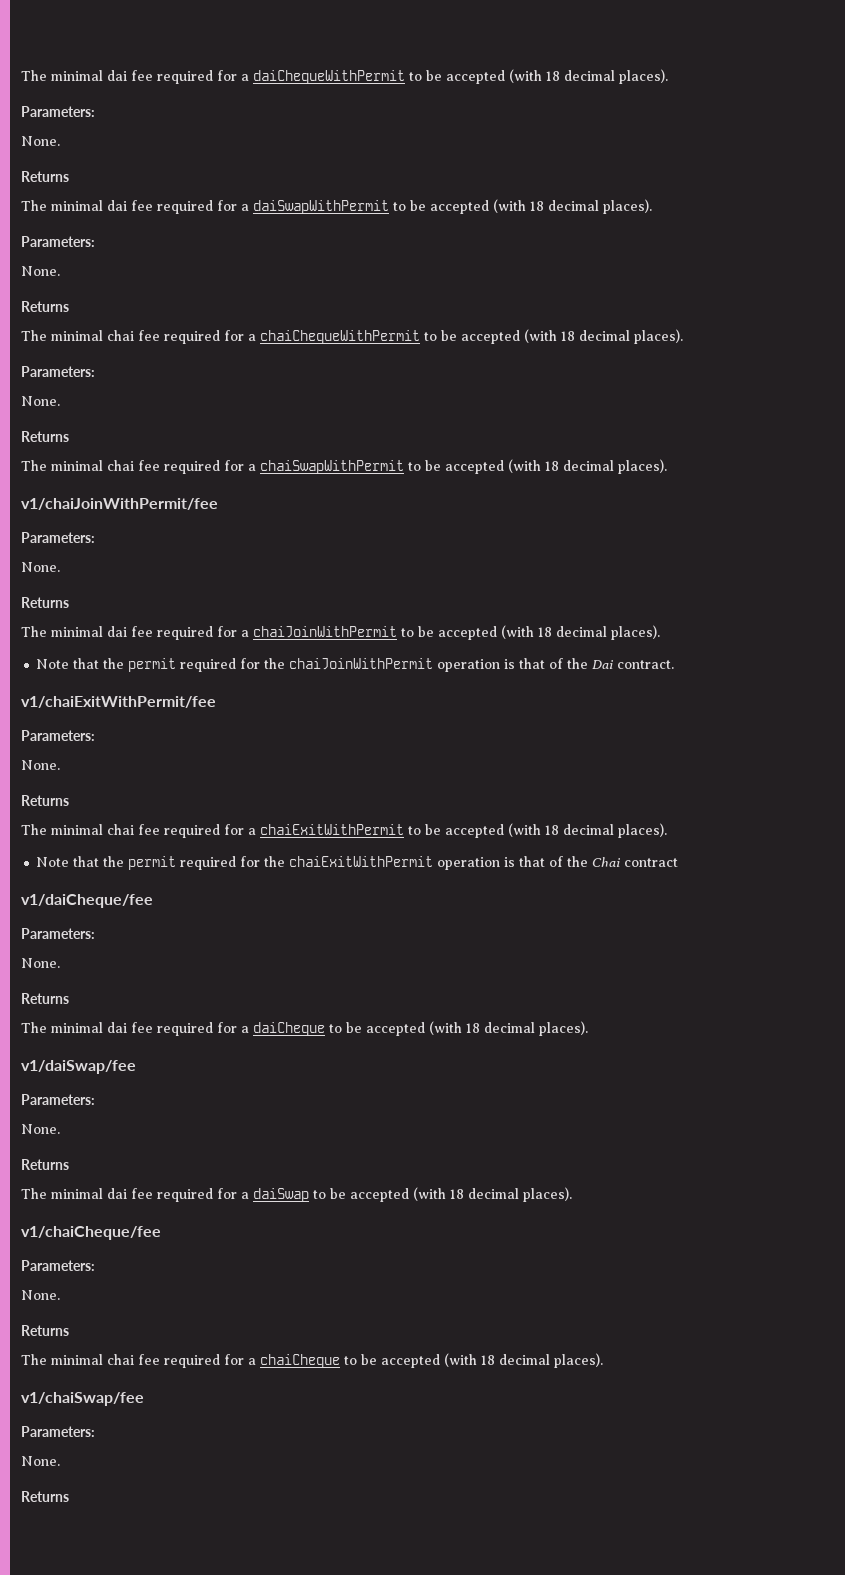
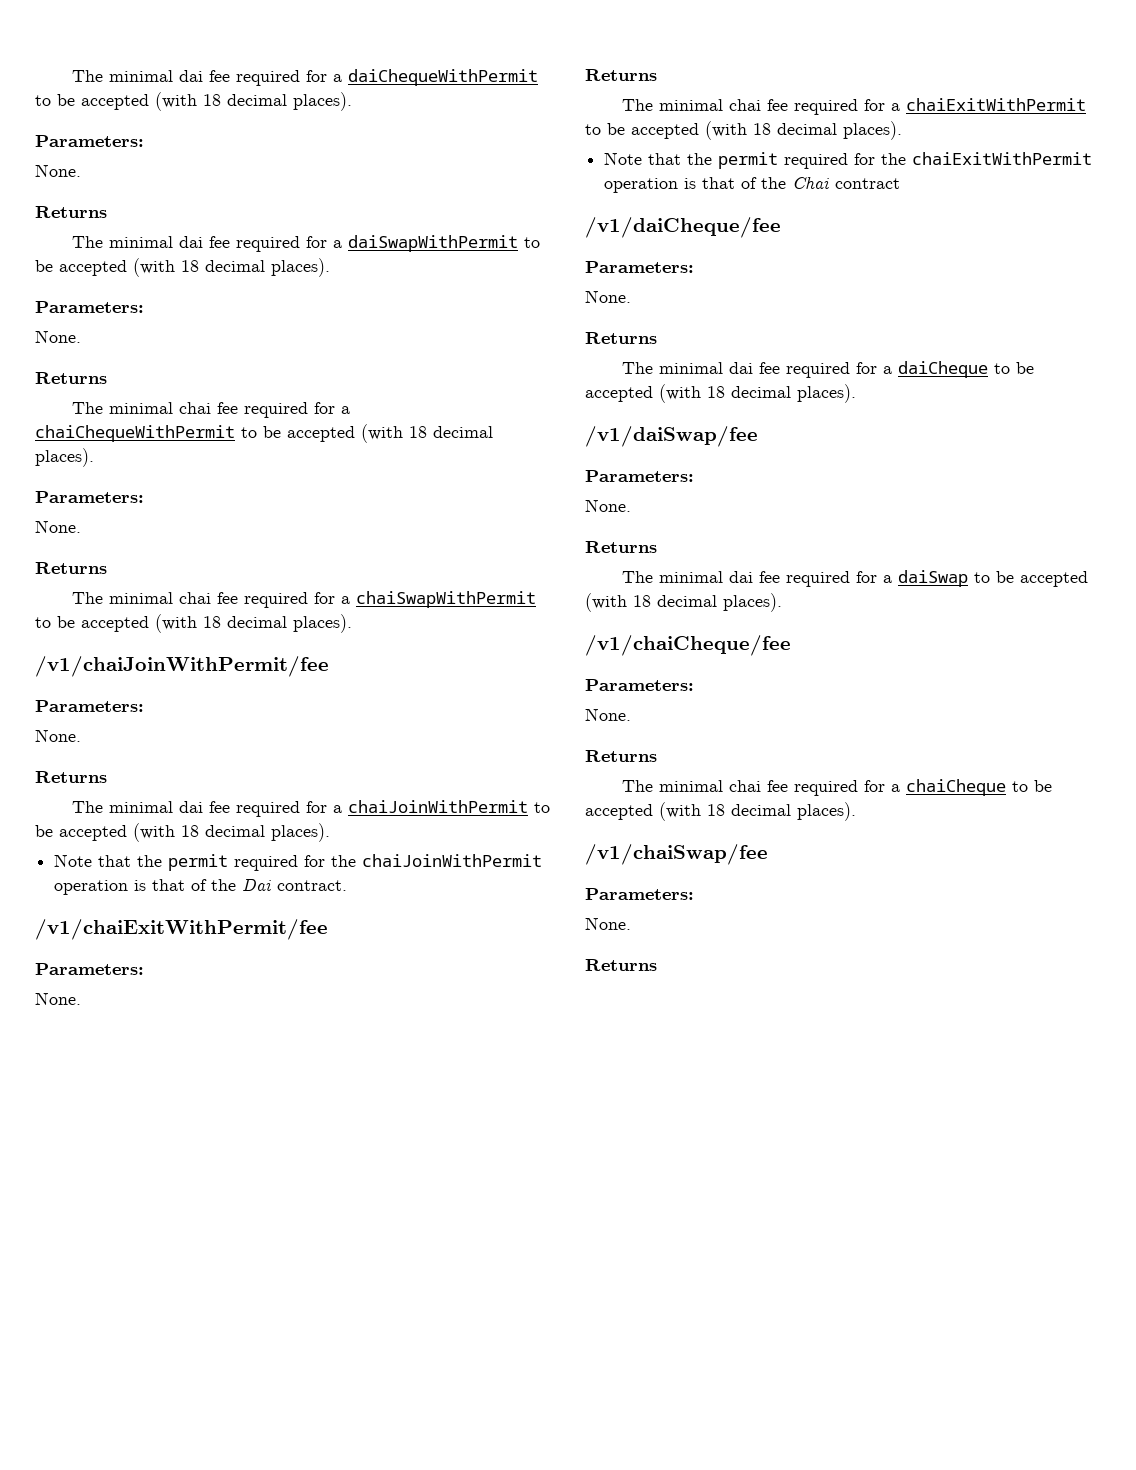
[21,498,218,510] v1/chaiJoinWithPermit/fee -> [35,656,329,677] /v1/chaiJoinWithPermit/fee
[21,696,216,708] v1/chaiExitWithPermit/fee -> [35,919,328,940] /v1/chaiExitWithPermit/fee
[21,894,153,908] v1/daiCheque/fee -> [585,217,781,238] /v1/daiCheque/fee
[21,1060,136,1074] v1/daiSwap/fee -> [585,426,758,447] /v1/daiSwap/fee
[21,1226,161,1240] v1/chaiCheque/fee -> [585,635,791,656] /v1/chaiCheque/fee
[21,1392,144,1406] v1/chaiSwap/fee -> [585,844,768,865] /v1/chaiSwap/fee

